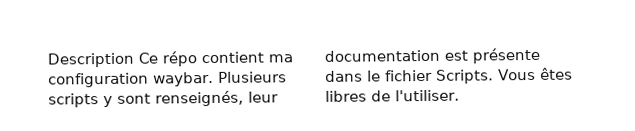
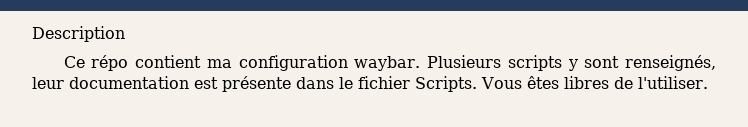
(135, 60) none -> (125, 34) //

